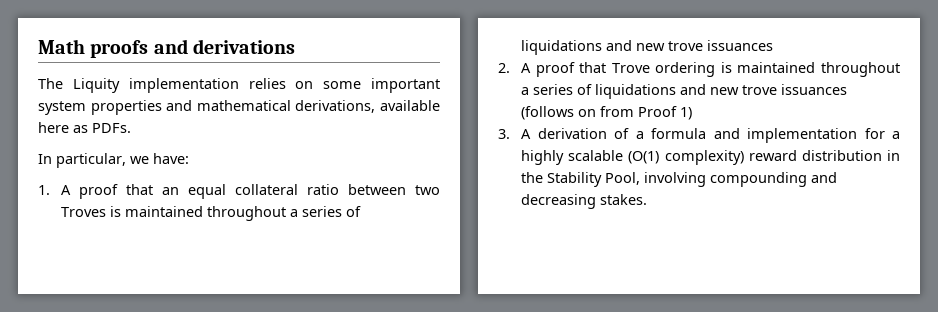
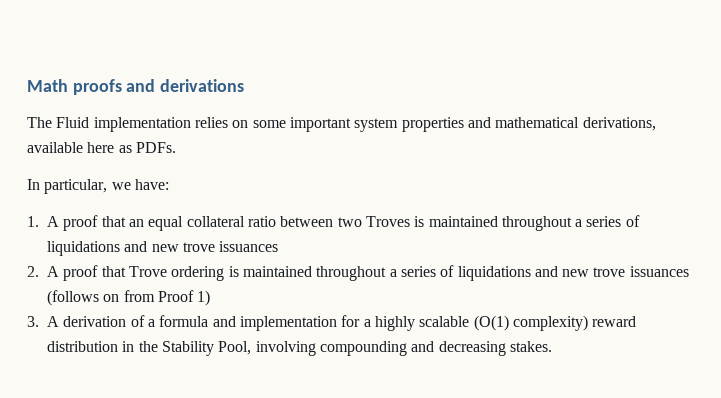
[72,78,120,93] Liquity -> [56,117,90,128] Fluid

